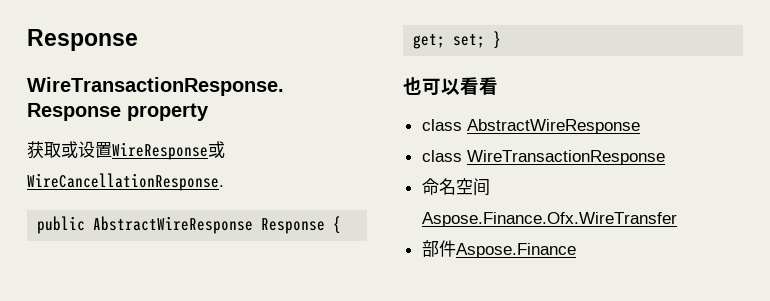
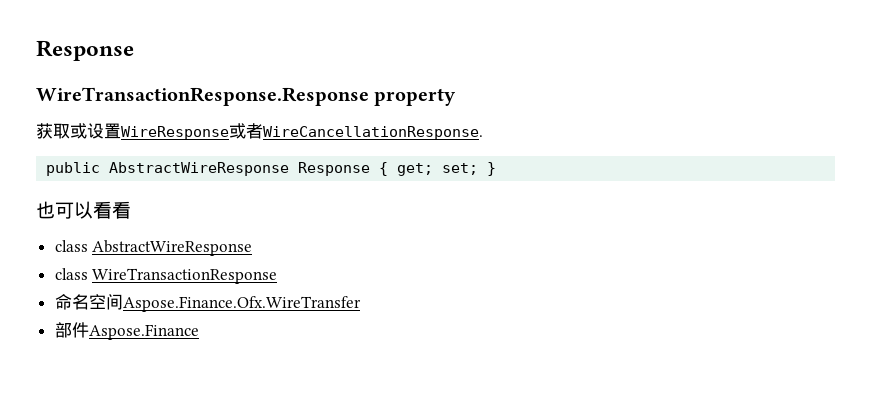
(225, 149) none -> [246,123,263,139] 者

